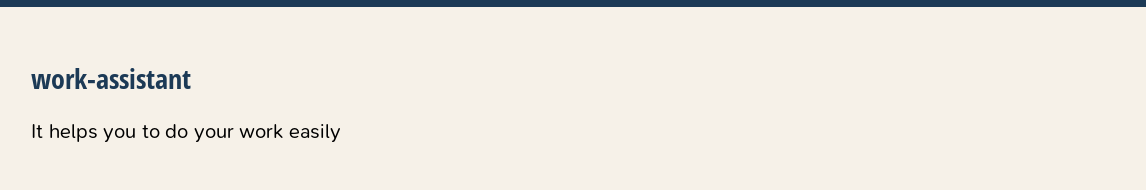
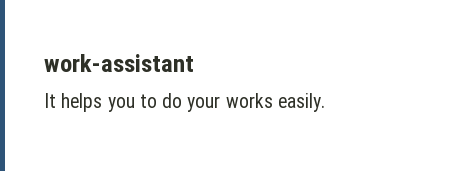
[239,124,341,143] work easily -> [225,93,325,112] works easily.

